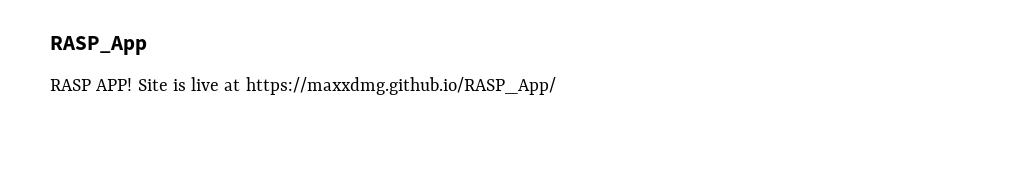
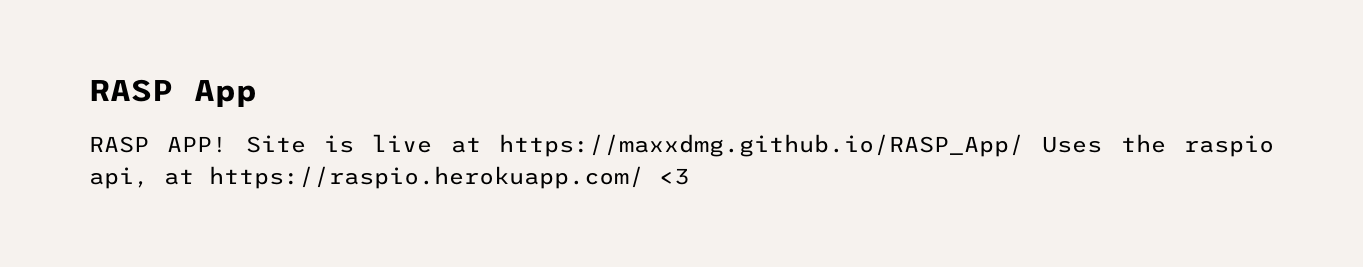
[50,36,147,55] RASP_App -> [89,79,257,107] RASP App
(556, 86) none -> [1042,134,1274,157] [89,166,689,189] Uses the raspio api, at https://raspio.herokuapp.com/ <3

